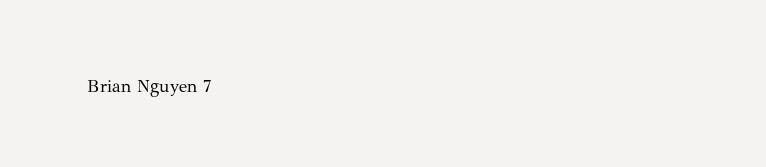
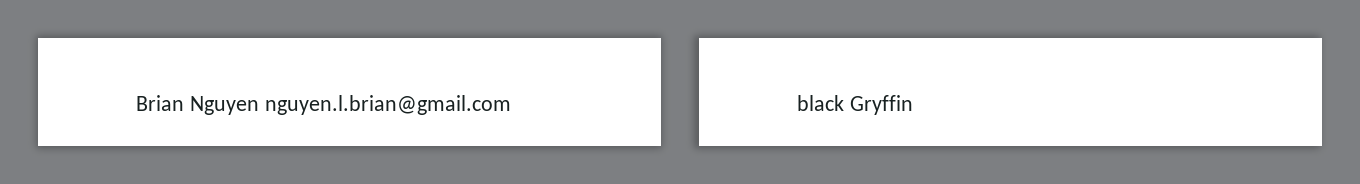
[203,80,211,92] 7 -> [264,95,913,115] nguyen.l.brian@gmail.com black Gryffin

